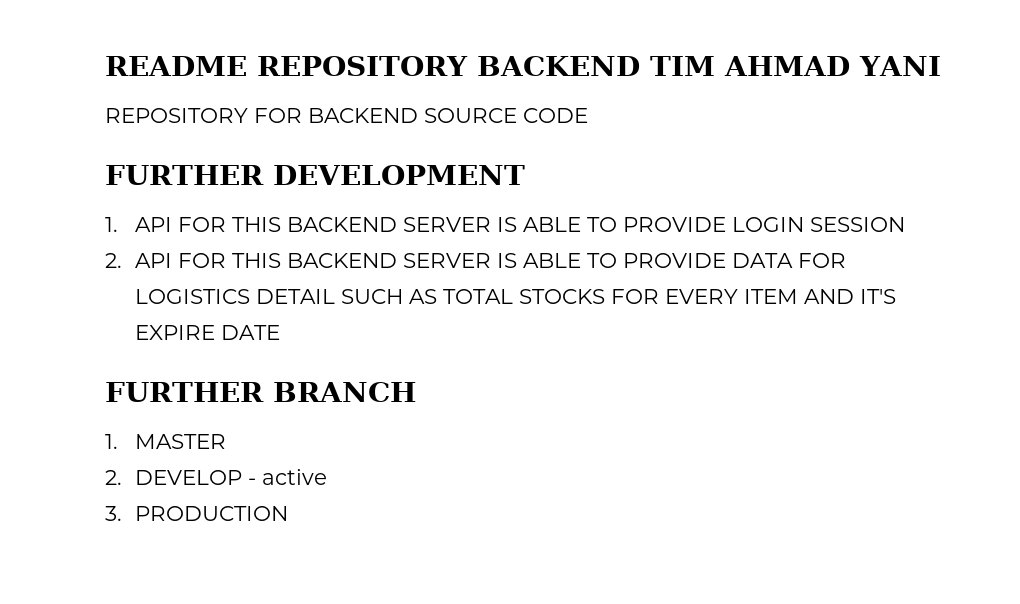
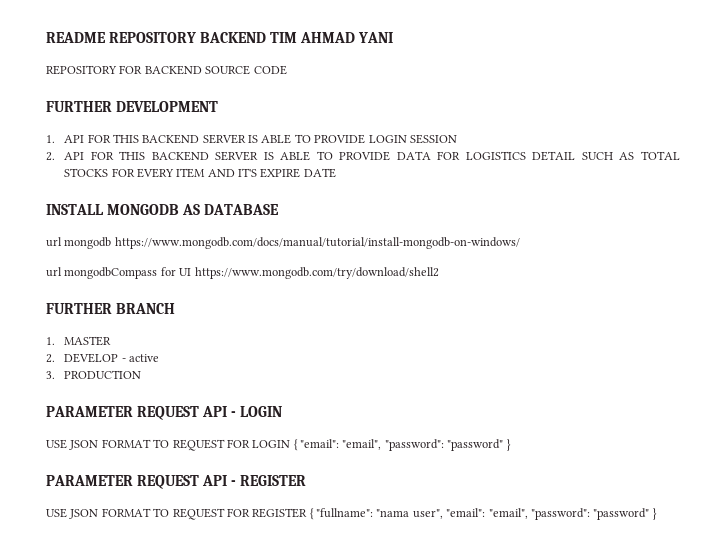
(281, 332) none -> [46,204,280,215] [46,237,520,249] [46,267,439,279] // INSTALL MONGODB AS DATABASE // url mongodb https://www.mongodb.com/docs/manual/tutorial/install-mongodb-on-windows/ // url mongodbCompass for UI https://www.mongodb.com/try/download/shell2
(289, 513) none -> [46,406,283,420] [46,439,511,451] [46,475,307,489] [46,508,657,520] // PARAMETER REQUEST API - LOGIN // USE JSON FORMAT TO REQUEST FOR LOGIN { "email": "email", "password": "password" } // PARAMETER REQUEST API - REGISTER // USE JSON FORMAT TO REQUEST FOR REGISTER { "fullname": "nama user", "email": "email", "password": "password" }

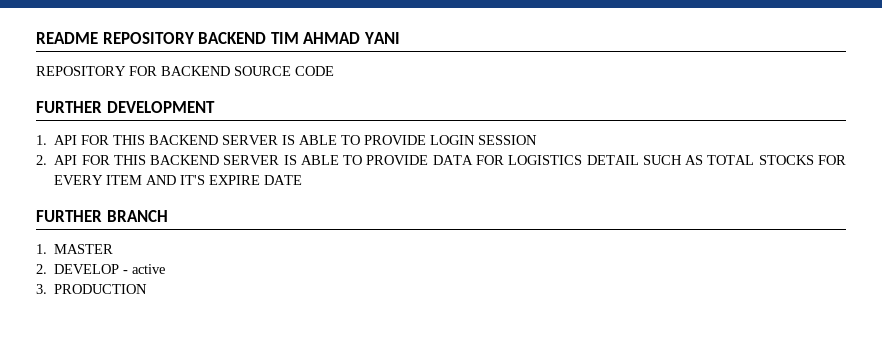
[46,204,280,215] [46,237,520,249] [46,267,439,279] // INSTALL MONGODB AS DATABASE // url mongodb https://www.mongodb.com/docs/manual/tutorial/install-mongodb-on-windows/ // url mongodbCompass for UI https://www.mongodb.com/try/download/shell2 -> (303, 180) none
[46,406,283,420] [46,439,511,451] [46,475,307,489] [46,508,657,520] // PARAMETER REQUEST API - LOGIN // USE JSON FORMAT TO REQUEST FOR LOGIN { "email": "email", "password": "password" } // PARAMETER REQUEST API - REGISTER // USE JSON FORMAT TO REQUEST FOR REGISTER { "fullname": "nama user", "email": "email", "password": "password" } -> (148, 289) none

